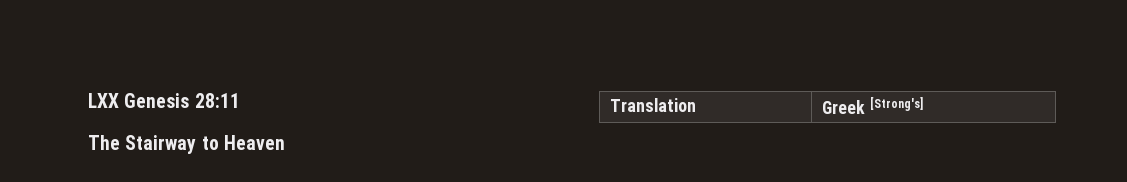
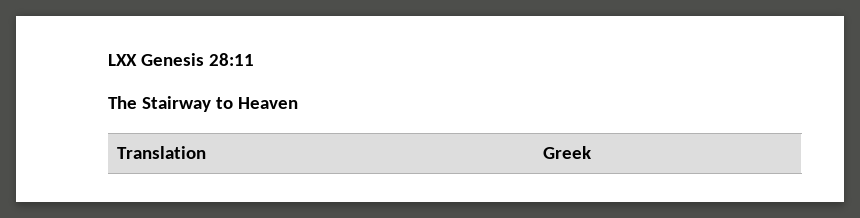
[869,97,923,111] [Strong's] -> (592, 152) none

